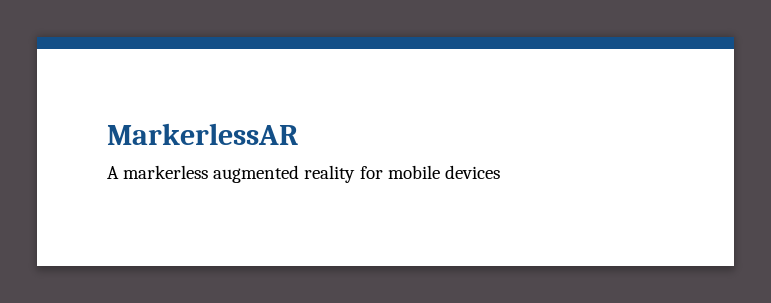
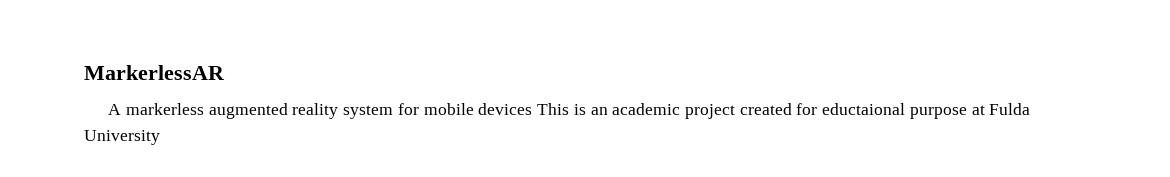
(356, 174) none -> [343,105,394,119] system
(500, 172) none -> [537,103,1031,119] [84,130,160,145] This is an academic project created for eductaional purpose at Fulda University

